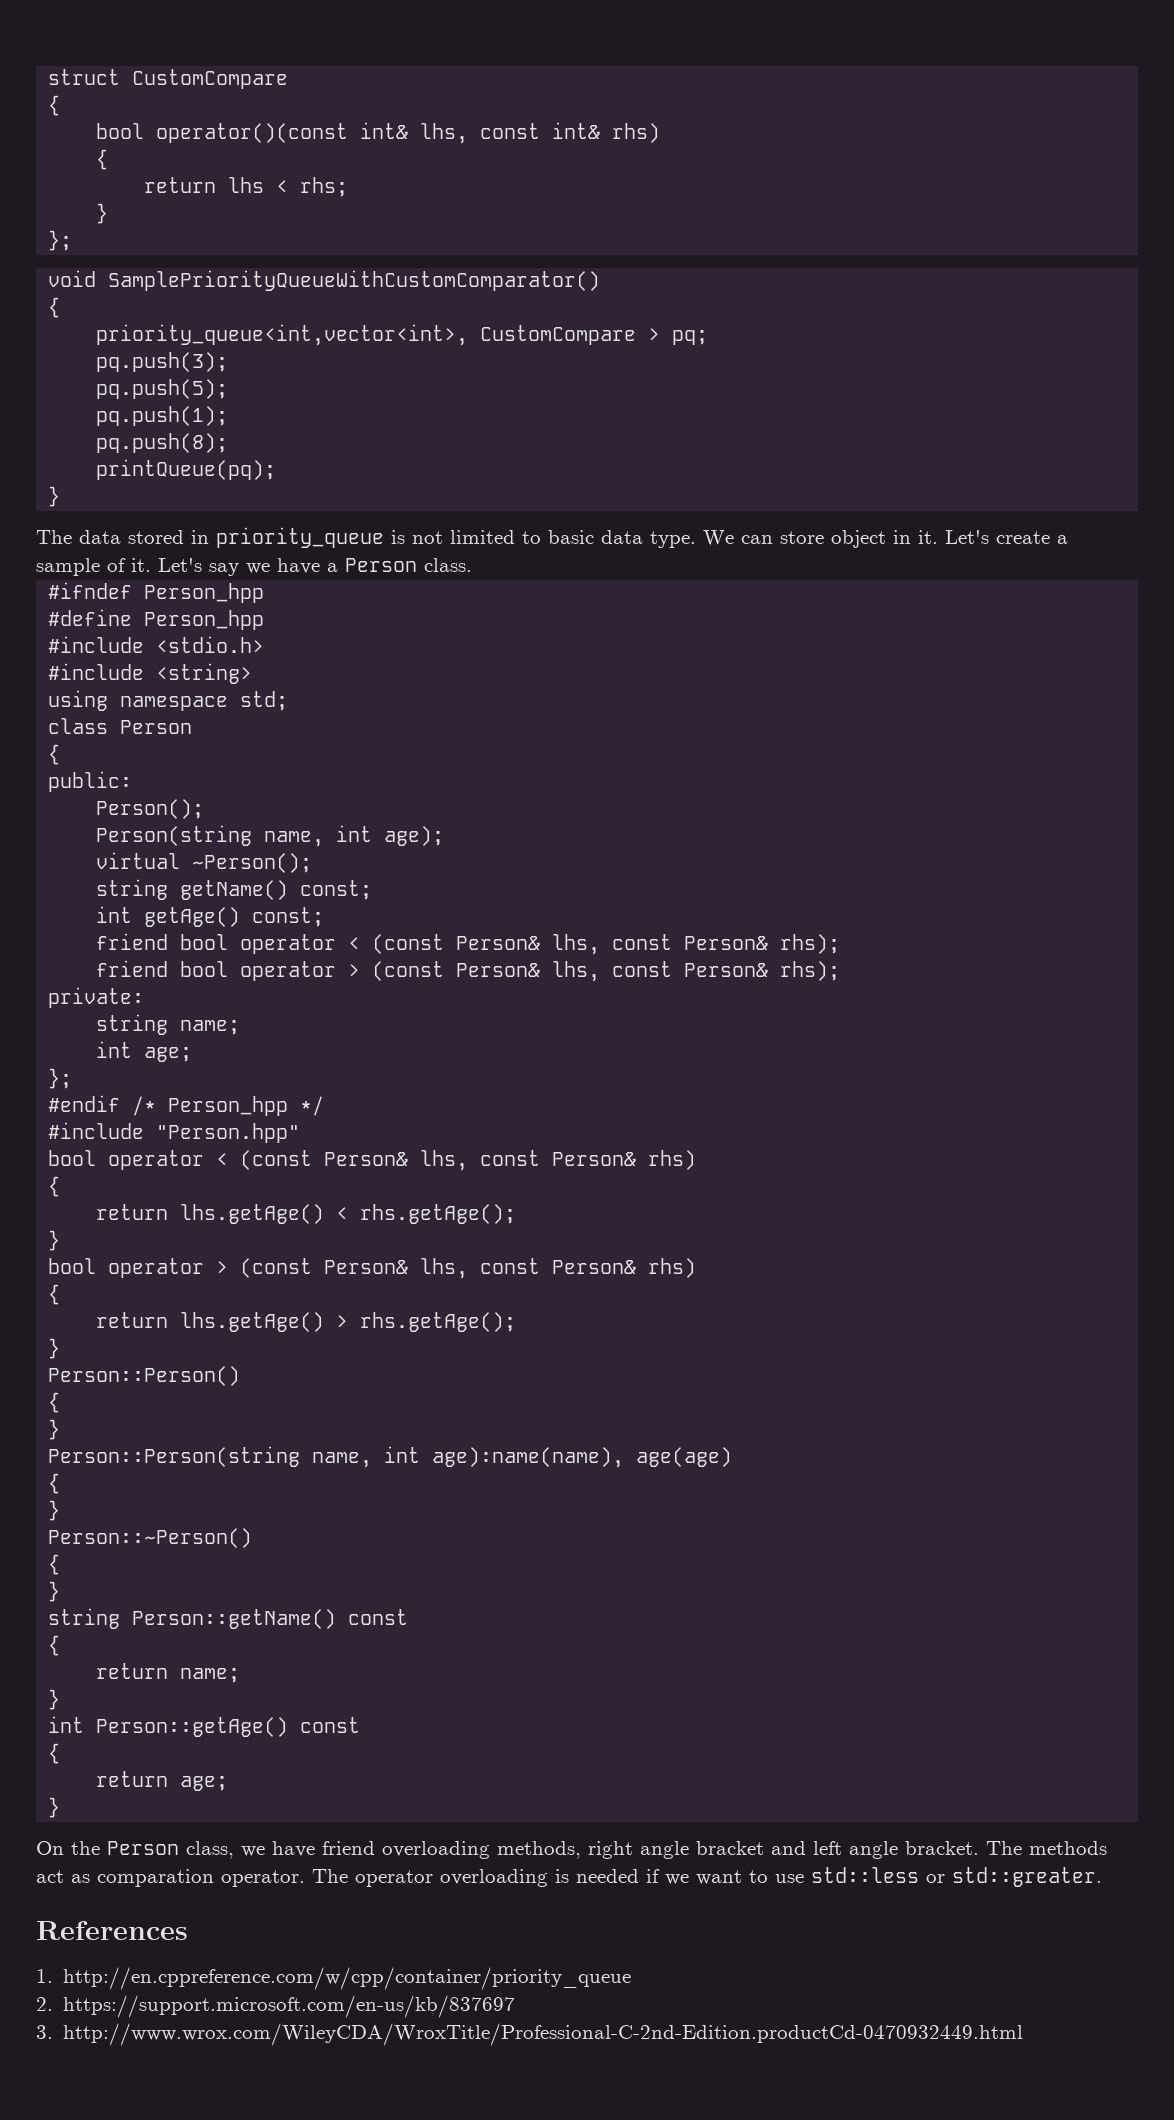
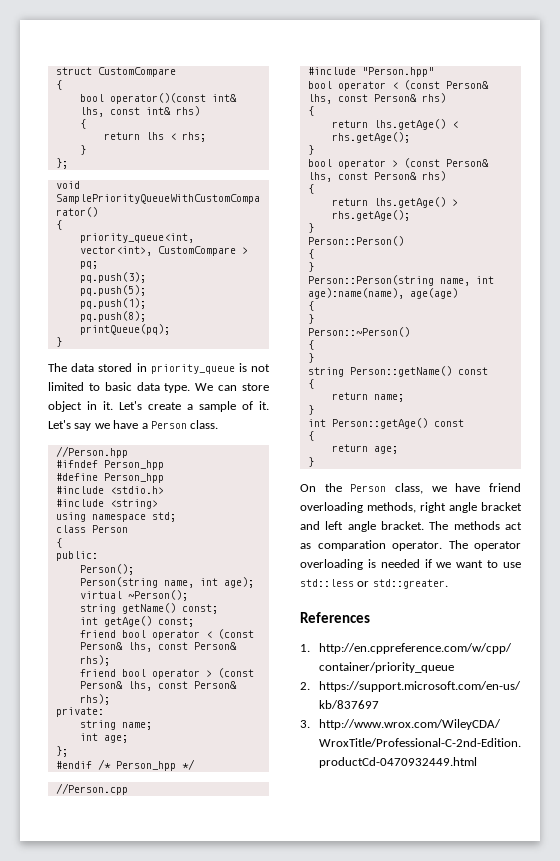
(472, 565) none -> [55,446,128,458] // //Person.hpp
(325, 1106) none -> [55,783,128,795] // //Person.cpp

